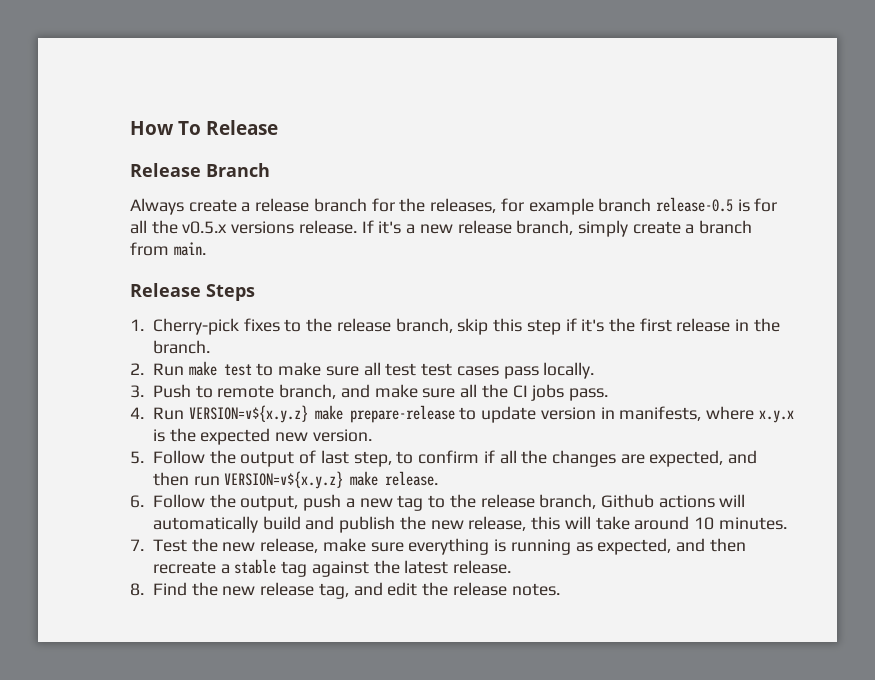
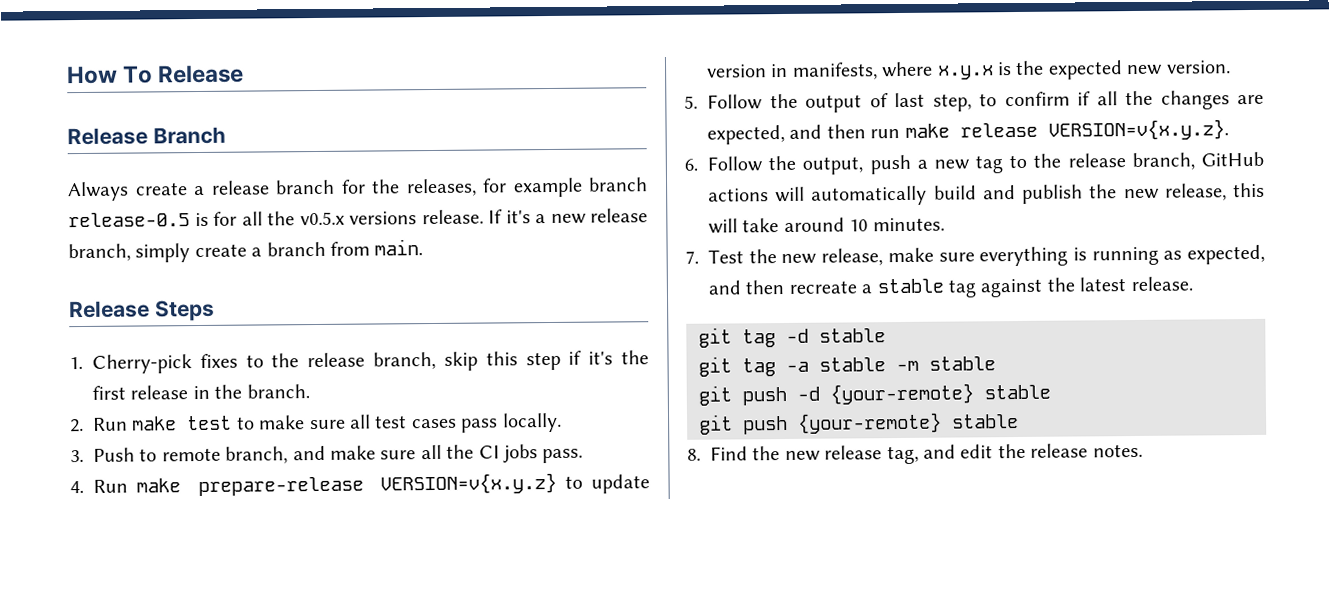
[421,363,453,376] test -> (408, 422) none
[188,405,308,423] VERSION=v${x.y.z} -> (128, 486) none
(455, 414) none -> [380,472,558,495] VERSION=v{x.y.z}
[224,471,439,489] VERSION=v${x.y.z} make release. -> [904,119,1229,141] make release VERSION=v{x.y.z}.
[601,494,655,508] Github -> [1201,151,1264,167] GitHub
(512, 567) none -> [698,327,886,348] [698,356,996,377] [698,383,1051,406] [699,412,1019,435] // git tag -d stable // git tag -a stable -m stable // git push -d {your-remote} stable // git push {your-remote} stable

